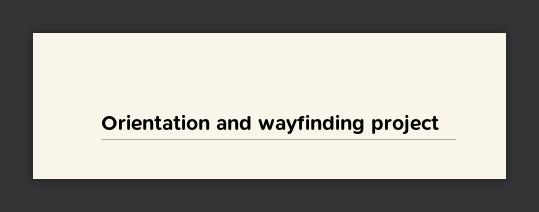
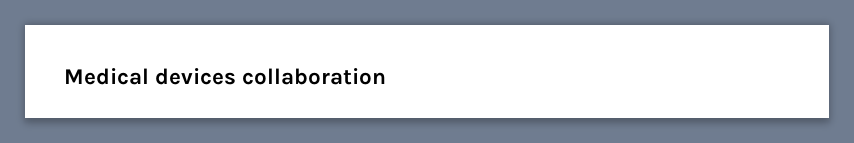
[101,114,439,135] Orientation and wayfinding project -> [64,68,387,85] Medical devices collaboration

